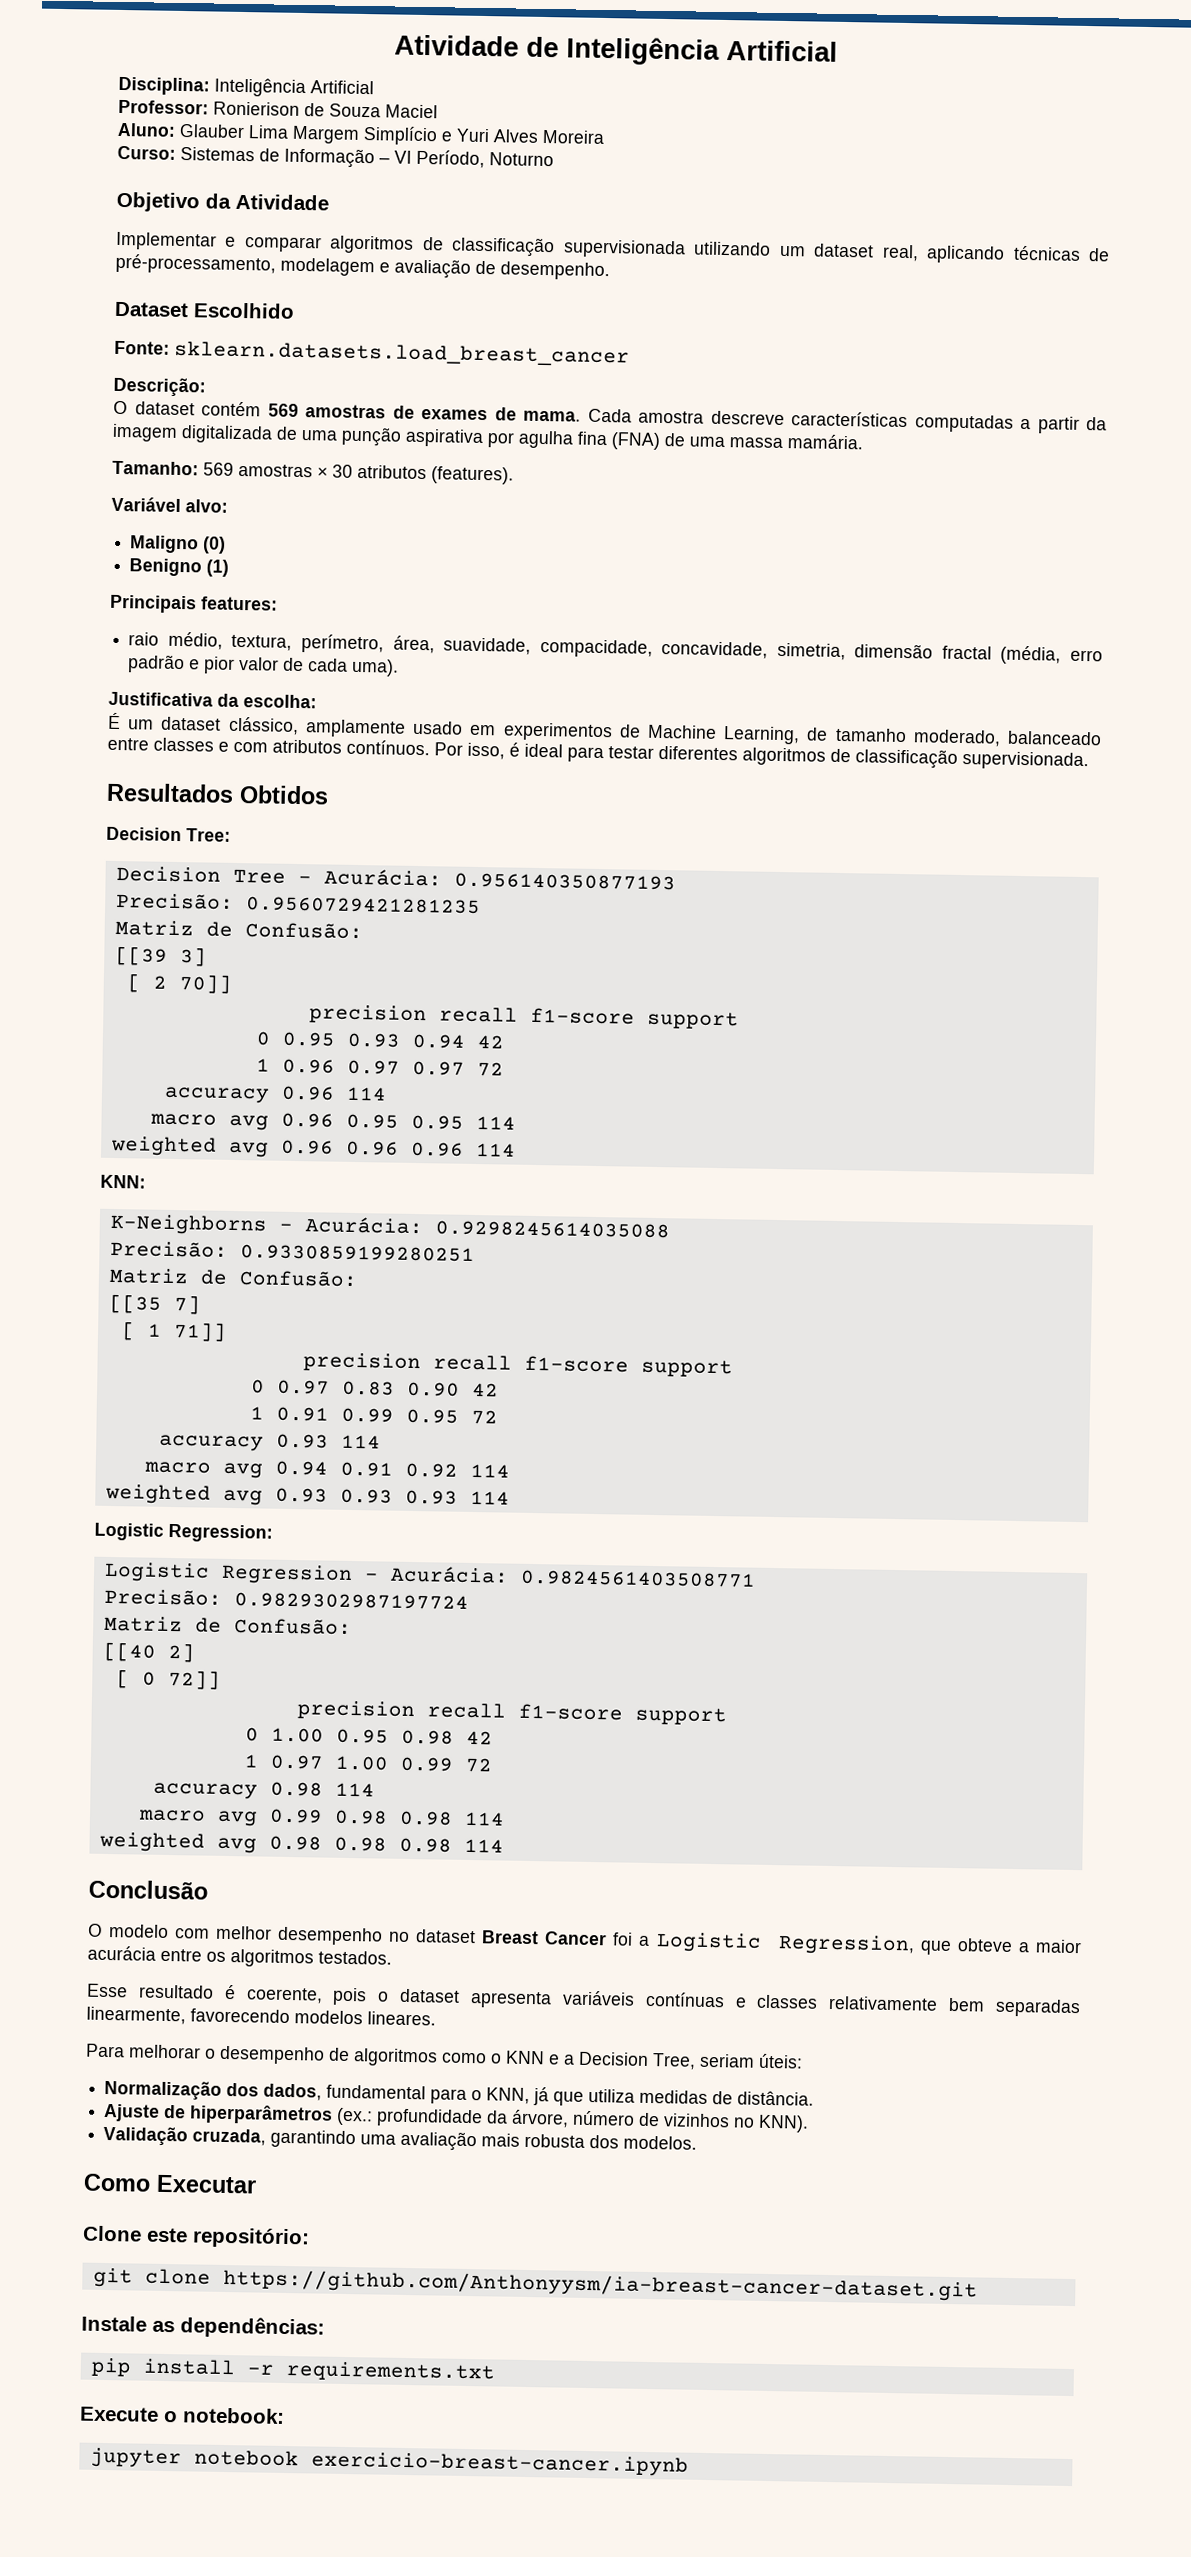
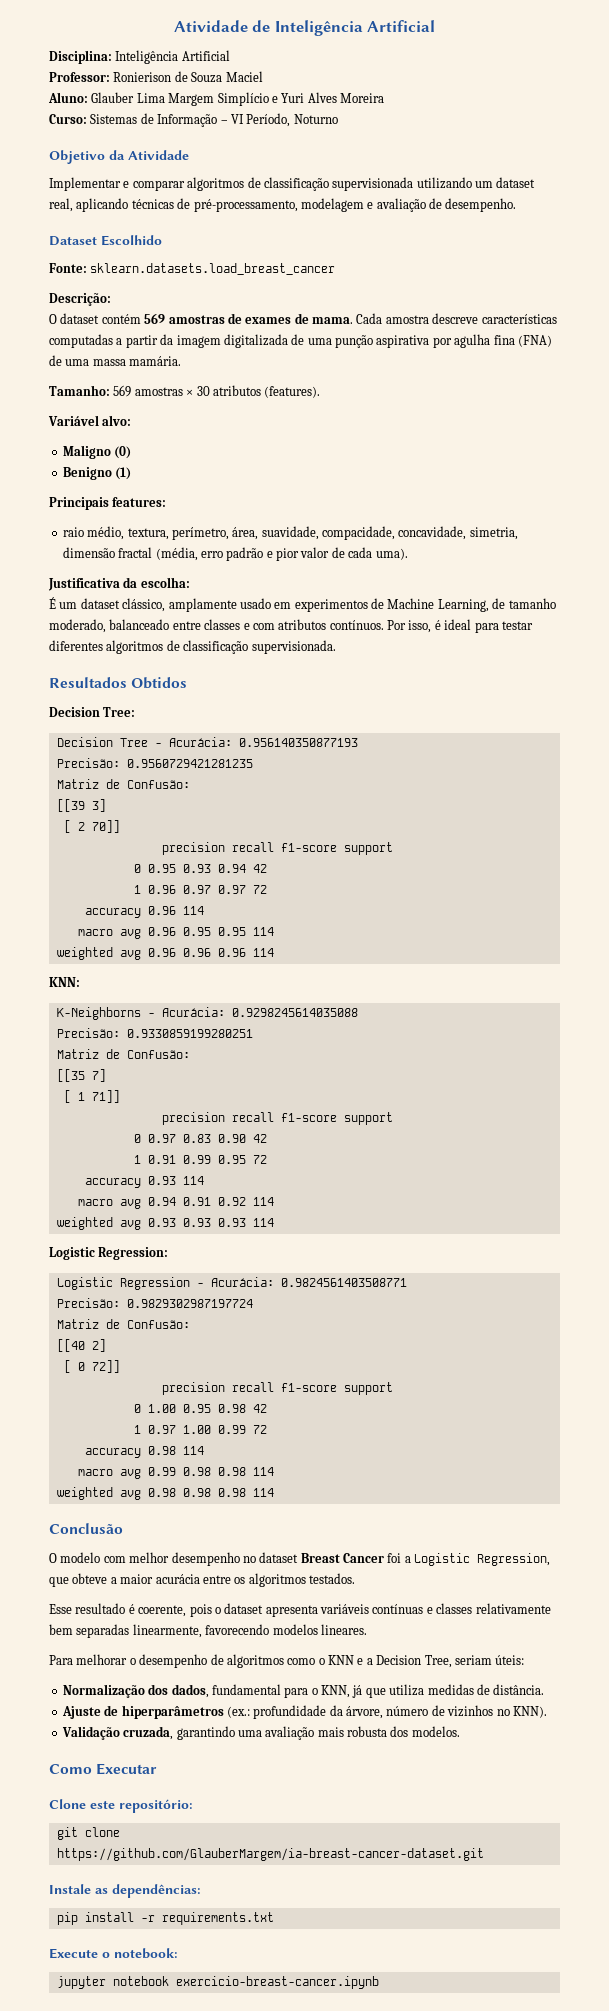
[222,2268,978,2302] https://github.com/Anthonyysm/ia-breast-cancer-dataset.git -> [56,1848,484,1861] https://github.com/GlauberMargem/ia-breast-cancer-dataset.git

